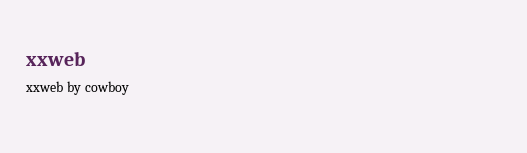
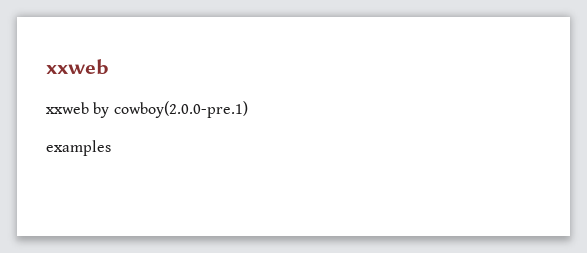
[84,81,129,95] cowboy -> [113,101,248,118] [46,140,111,156] cowboy(2.0.0-pre.1) // examples

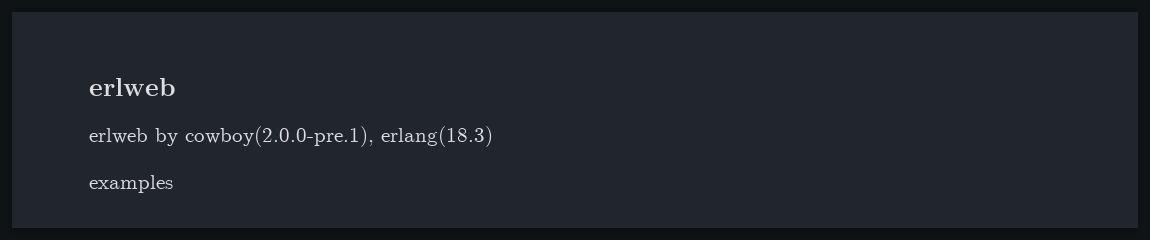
[46,59,109,75] [46,101,248,118] xxweb // xxweb by cowboy(2.0.0-pre.1) -> [89,78,176,96] [89,126,493,147] erlweb // erlweb by cowboy(2.0.0-pre.1), erlang(18.3)

